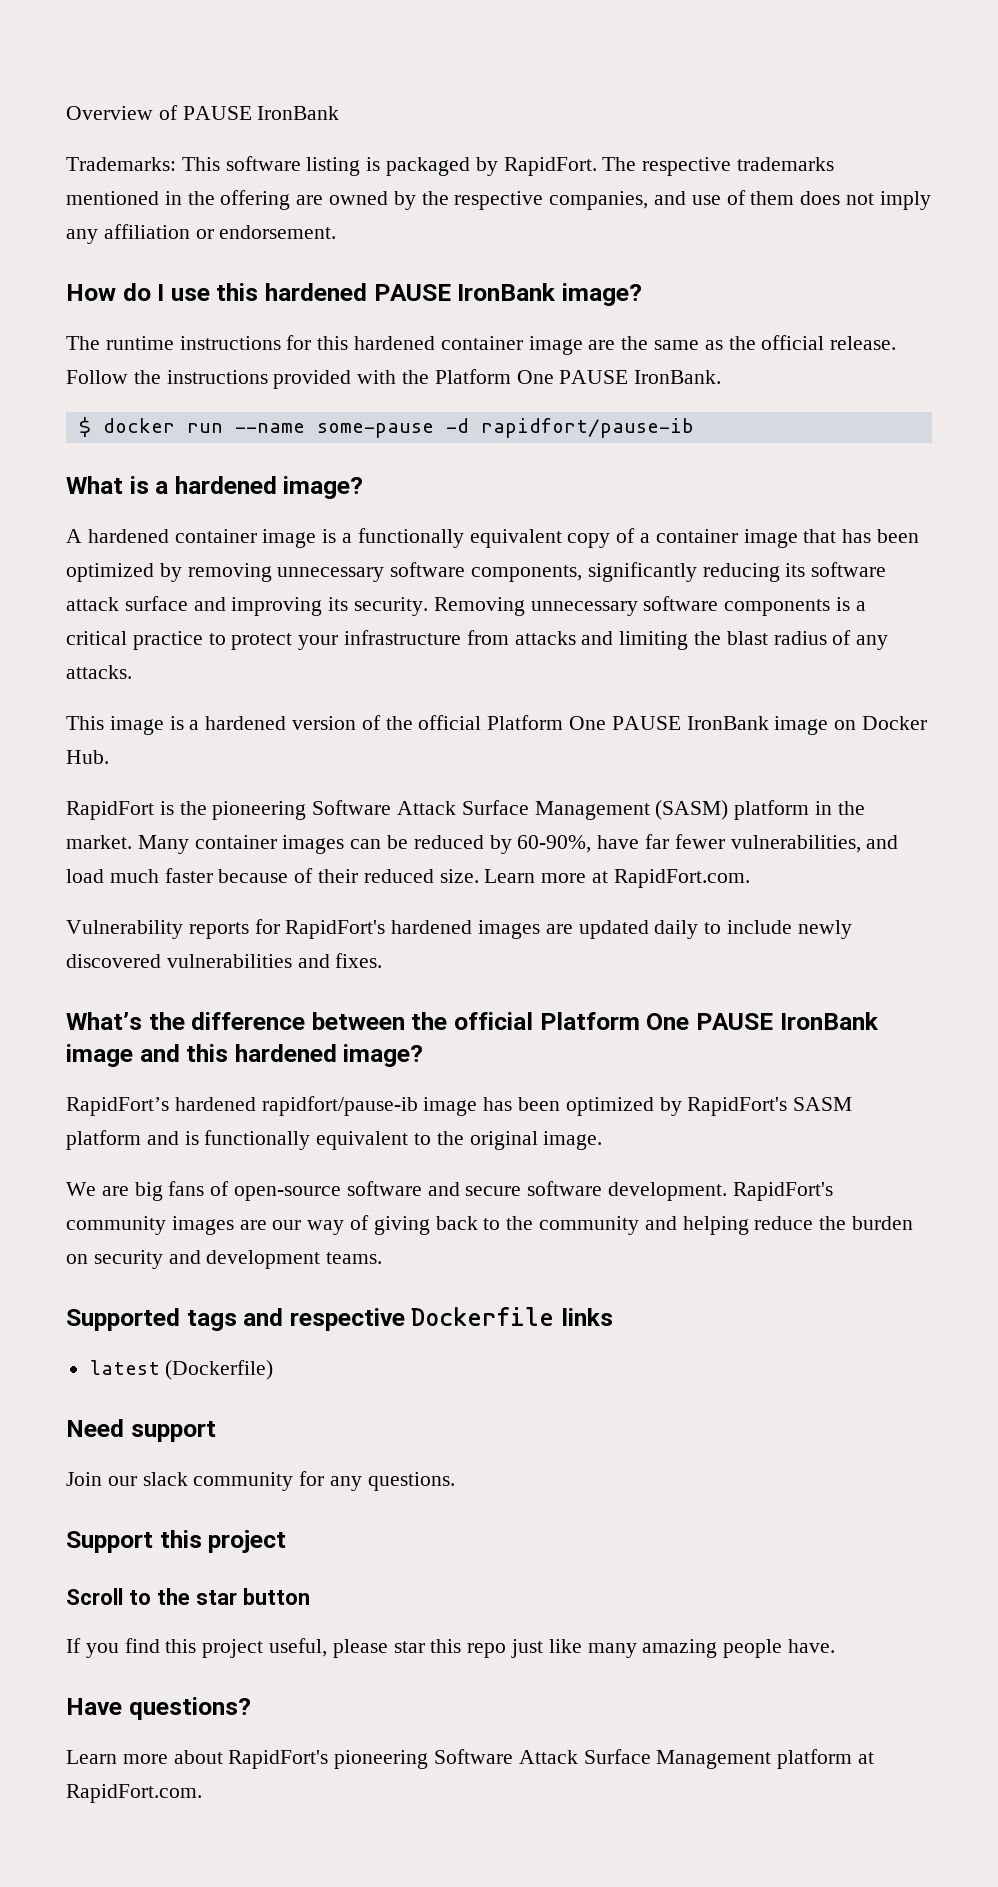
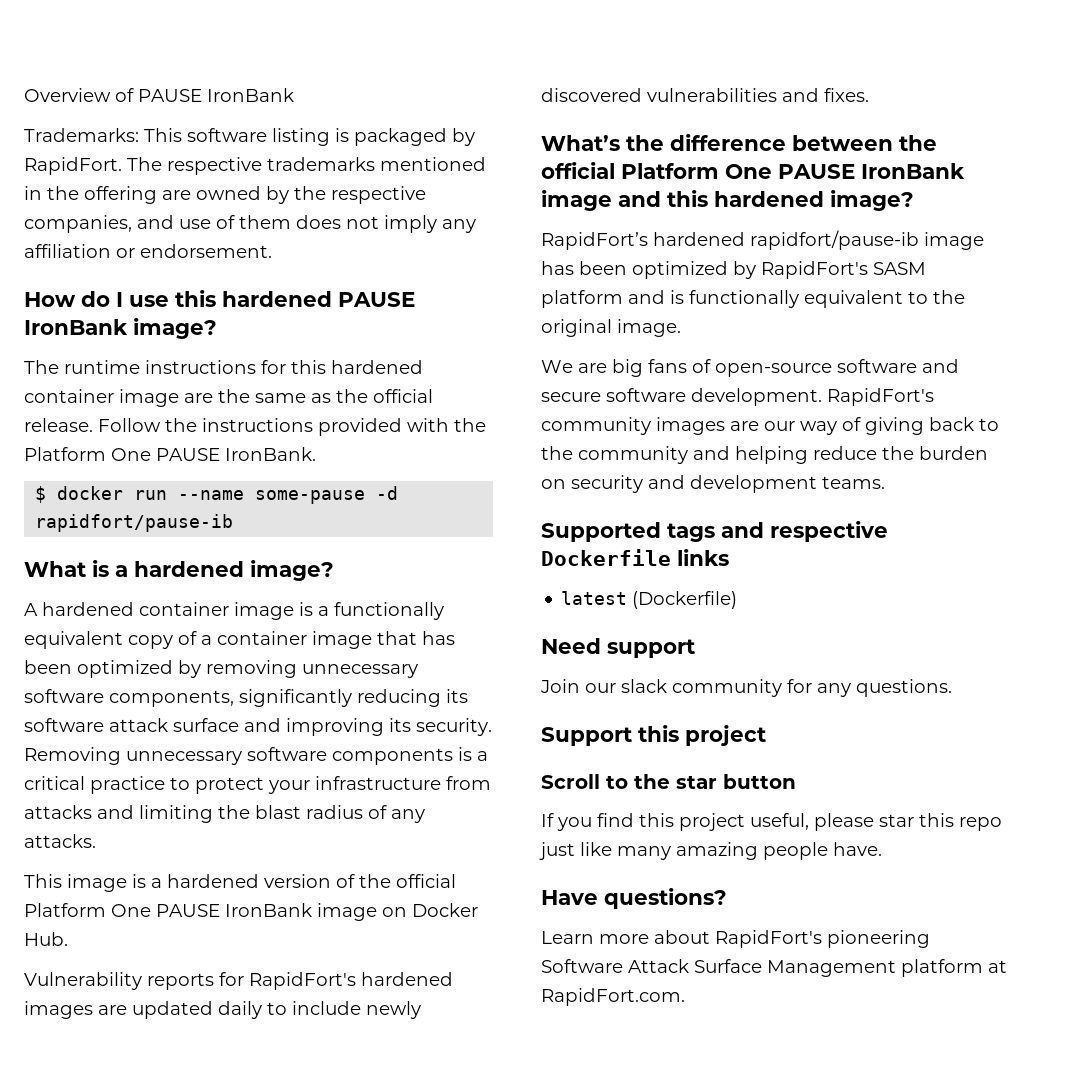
[66,800,865,820] [66,834,899,854] [66,868,750,888] // RapidFort is the pioneering Software Attack Surface Management (SASM) platform in the market. Many container images can be reduced by 60-90%, have far fewer vulnerabilities, and load much faster because of their reduced size. Learn more at RapidFort.com. -> (68, 939) none

